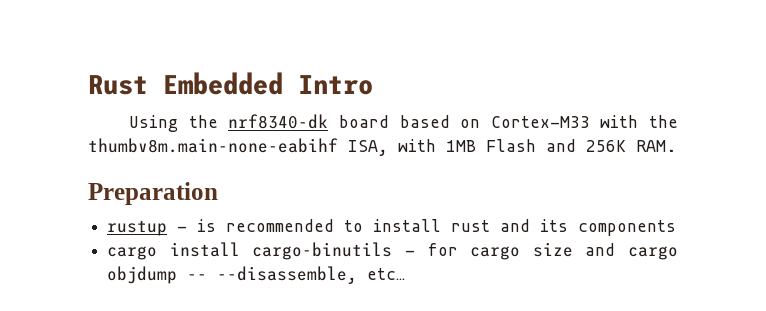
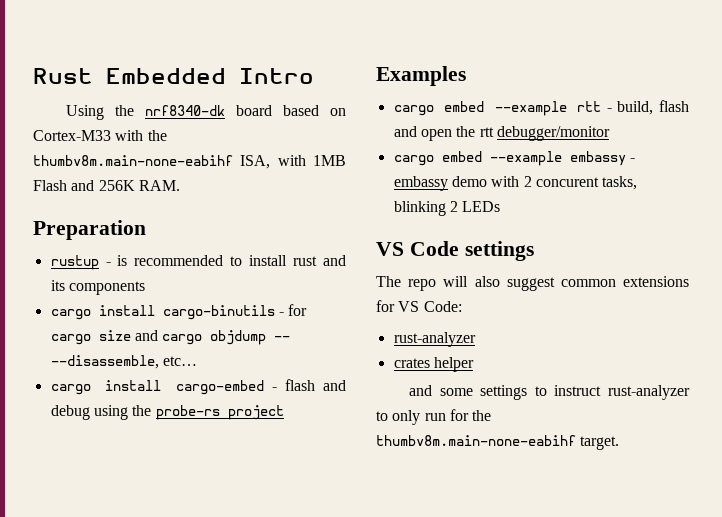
(406, 274) none -> [50,379,346,395] [50,405,284,420] [376,66,466,86] [393,100,689,116] [393,126,610,141] [393,151,635,166] [393,176,638,191] [393,201,501,216] [376,241,534,261] [376,276,689,291] [376,300,462,312] [393,332,476,347] [393,357,474,372] [409,385,690,400] [376,409,492,425] [376,435,620,450] // cargo install cargo-embed - flash and debug using the probe-rs project // Examples // cargo embed --example rtt - build, flash and open the rtt debugger/monitor // cargo embed --example embassy - embassy demo with 2 concurent tasks, blinking 2 LEDs // VS Code settings // The repo will also suggest common extensions for VS Code: // rust-analyzer // crates helper // and some settings to instruct rust-analyzer to only run for the thumbv8m.main-none-eabihf target.

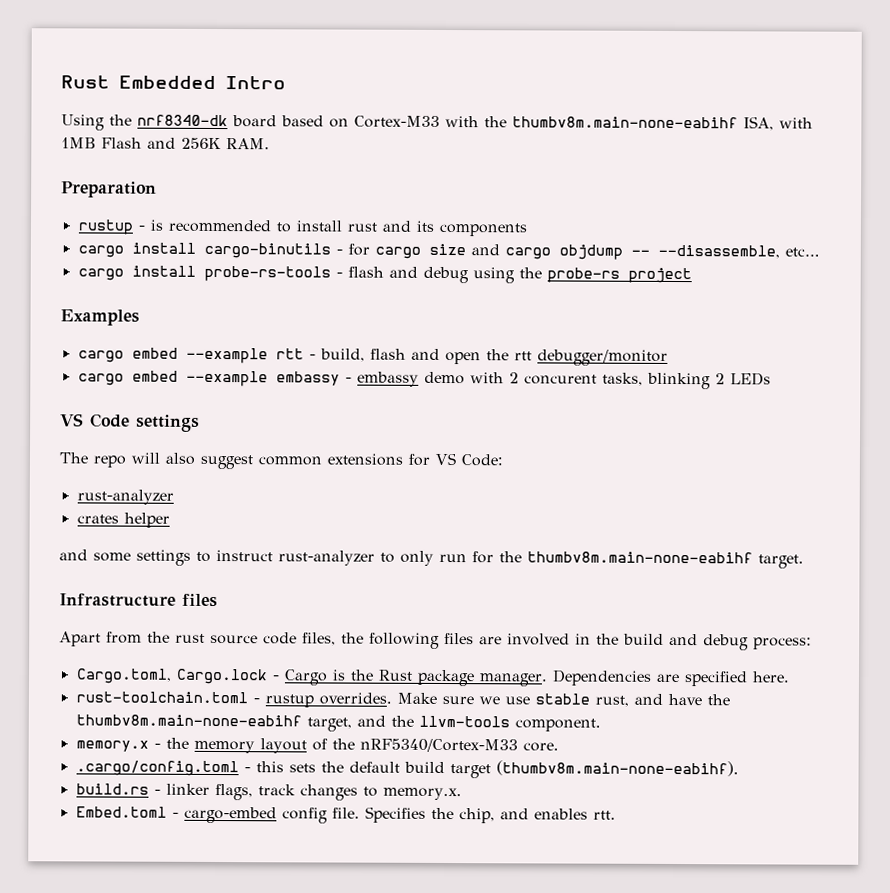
[176,380,265,395] cargo-embed -> [203,265,331,282] probe-rs-tools
(620, 443) none -> [59,593,218,608] [59,631,812,651] [75,668,790,687] [75,691,730,708] [75,714,601,732] [75,737,559,754] [75,760,739,779] [75,783,462,801] [75,806,616,824] // Infrastructure files // Apart from the rust source code files, the following files are involved in the build and debug process: // Cargo.toml, Cargo.lock - Cargo is the Rust package manager. Dependencies are specified here. // rust-toolchain.toml - rustup overrides. Make sure we use stable rust, and have the thumbv8m.main-none-eabihf target, and the llvm-tools component. // memory.x - the memory layout of the nRF5340/Cortex-M33 core. // .cargo/config.toml - this sets the default build target (thumbv8m.main-none-eabihf). // build.rs - linker flags, track changes to memory.x. // Embed.toml - cargo-embed config file. Specifies the chip, and enables rtt.

